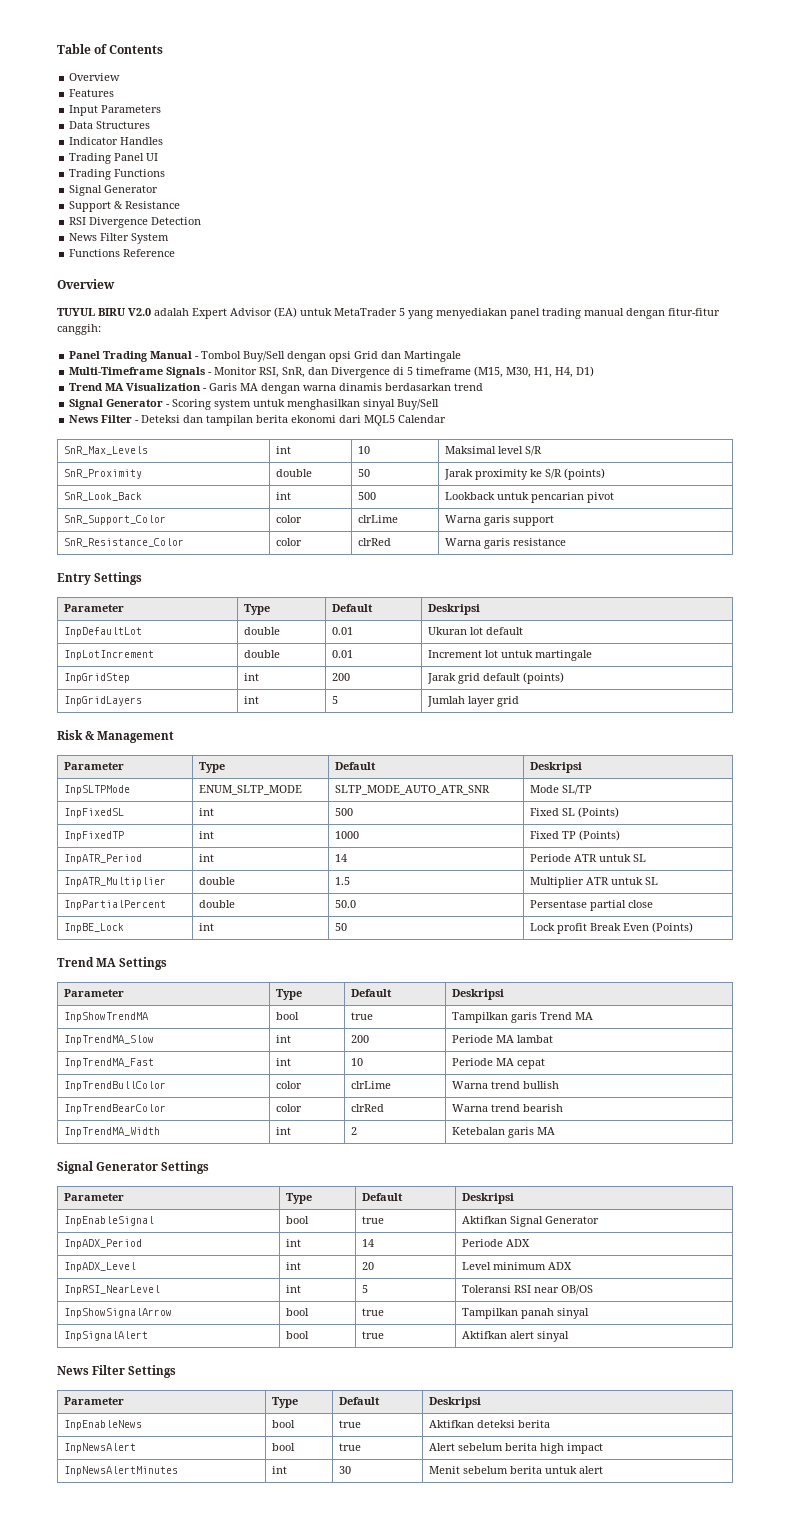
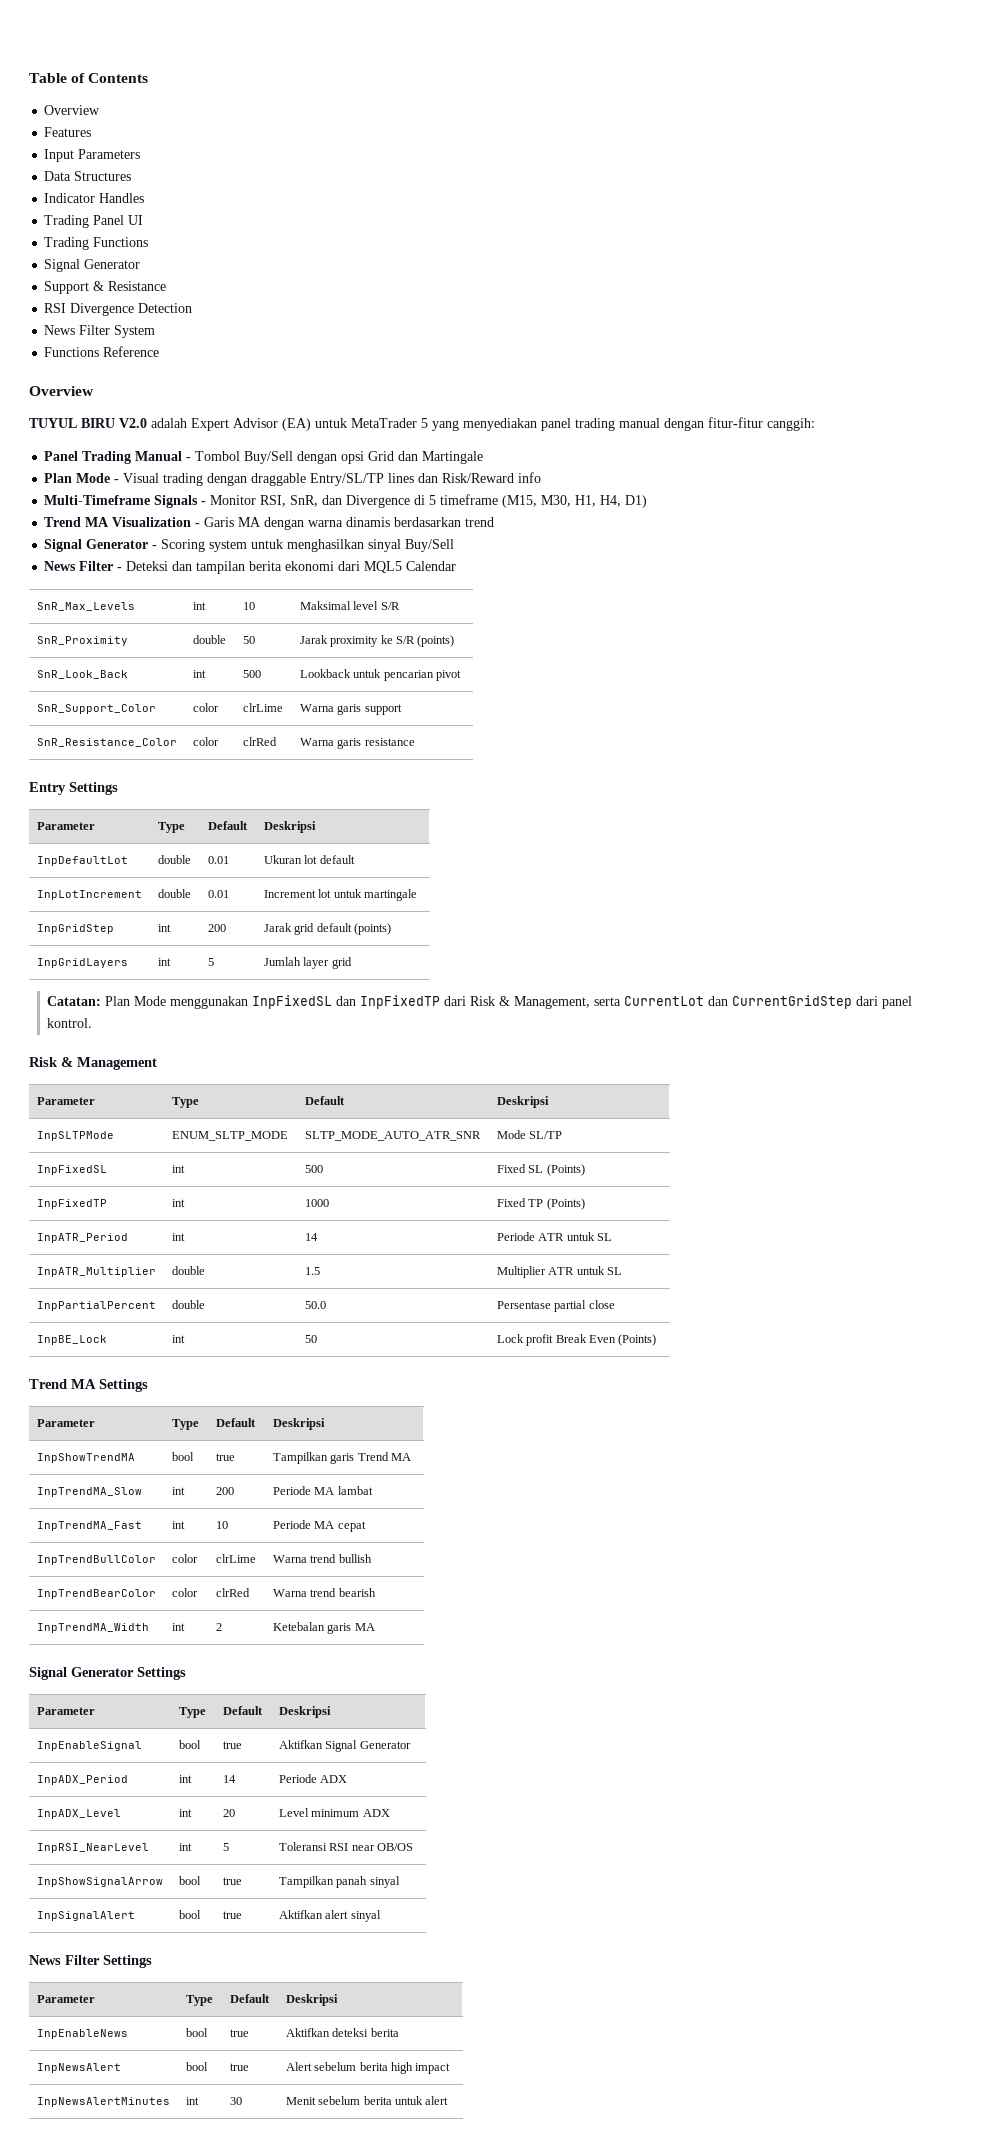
(462, 356) none -> [44,472,542,486] // Plan Mode - Visual trading dengan draggable Entry/SL/TP lines dan Risk/Reward info
(520, 701) none -> [47,995,913,1009] [47,1018,93,1028] // Catatan: Plan Mode menggunakan InpFixedSL dan InpFixedTP dari Risk & Management, serta CurrentLot dan CurrentGridStep dari panel kontrol.

